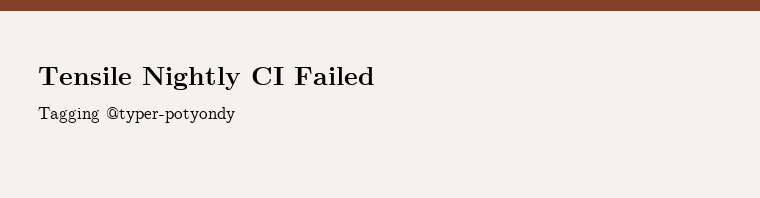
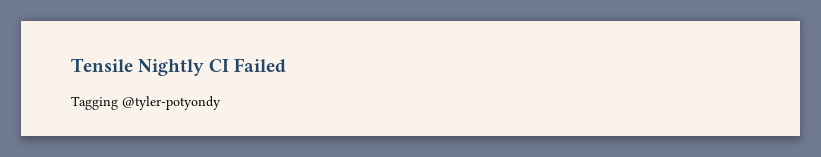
[106,107,235,123] @typer-potyondy -> [122,96,221,110] @tyler-potyondy

